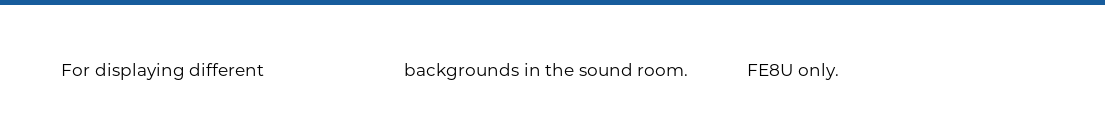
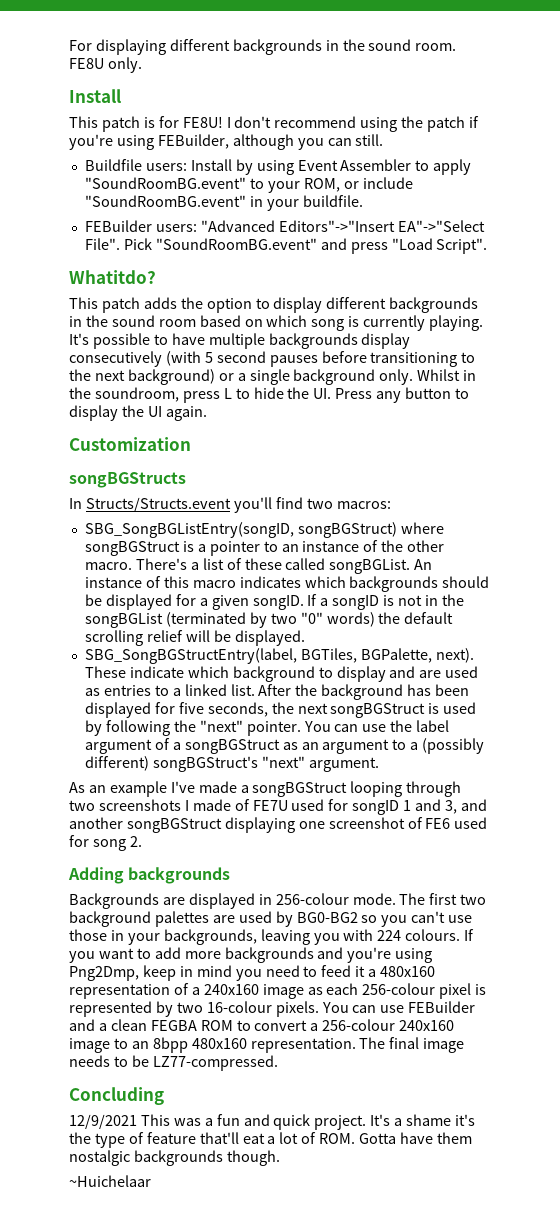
(839, 71) none -> [69,89,121,103] [69,116,480,132] [69,134,384,150] [84,159,472,175] [84,177,413,193] [84,195,363,211] [84,220,485,232] [84,238,488,254] [69,270,156,284] [69,297,479,313] [69,315,484,331] [69,333,411,349] [69,351,476,367] [69,369,477,385] [69,387,470,403] [69,405,207,421] [69,437,191,451] [69,472,186,488] [69,497,391,513] [84,522,444,538] [84,540,445,556] [84,558,433,574] [84,576,490,592] [84,594,464,610] [84,612,454,628] [84,630,305,646] [84,648,474,664] [84,666,479,682] [84,684,470,700] [84,702,477,718] [84,720,450,736] [84,738,485,754] [84,756,379,772] [69,781,462,797] [69,799,487,815] [69,817,488,833] [69,835,142,851] [68,867,231,884] [69,893,487,909] [69,911,473,927] [69,929,475,945] [69,947,433,963] [69,965,436,981] [69,983,487,999] [69,1001,476,1017] [69,1019,455,1031] [69,1037,465,1053] [69,1055,278,1071] [69,1087,164,1105] [69,1114,476,1130] [69,1132,472,1148] [69,1150,280,1166] [69,1175,151,1187] // Install // This patch is for FE8U! I don't recommend using the patch if you're using FEBuilder, although you can still. // Buildfile users: Install by using Event Assembler to apply "SoundRoomBG.event" to your ROM, or include "SoundRoomBG.event" in your buildfile. // FEBuilder users: "Advanced Editors"->"Insert EA"->"Select File". Pick "SoundRoomBG.event" and press "Load Script". // Whatitdo? // This patch adds the option to display different backgrounds in the sound room based on which song is currently playing. It's possible to have multiple backgrounds display consecutively (with 5 second pauses before transitioning to the next background) or a single background only. Whilst in the soundroom, press L to hide the UI. Press any button to display the UI again. // Customization // songBGStructs // In Structs/Structs.event you'll find two macros: // SBG_SongBGListEntry(songID, songBGStruct) where songBGStruct is a pointer to an instance of the other macro. There's a list of these called songBGList. An instance of this macro indicates which backgrounds should be displayed for a given songID. If a songID is not in the songBGList (terminated by two "0" words) the default scrolling relief will be displayed. // SBG_SongBGStructEntry(label, BGTiles, BGPalette, next). These indicate which background to display and are used as entries to a linked list. After the background has been displayed for five seconds, the next songBGStruct is used by following the "next" pointer. You can use the label argument of a songBGStruct as an argument to a (possibly different) songBGStruct's "next" argument. // As an example I've made a songBGStruct looping through two screenshots I made of FE7U used for songID 1 and 3, and another songBGStruct displaying one screenshot of FE6 used for song 2. // Adding backgrounds // Backgrounds are displayed in 256-colour mode. The first two background palettes are used by BG0-BG2 so you can't use those in your backgrounds, leaving you with 224 colours. If you want to add more backgrounds and you're using Png2Dmp, keep in mind you need to feed it a 480x160 representation of a 240x160 image as each 256-colour pixel is represented by two 16-colour pixels. You can use FEBuilder and a clean FEGBA ROM to convert a 256-colour 240x160 image to an 8bpp 480x160 representation. The final image needs to be LZ77-compressed. // Concluding // 12/9/2021 This was a fun and quick project. It's a shame it's the type of feature that'll eat a lot of ROM. Gotta have them nostalgic backgrounds though. // ~Huichelaar

